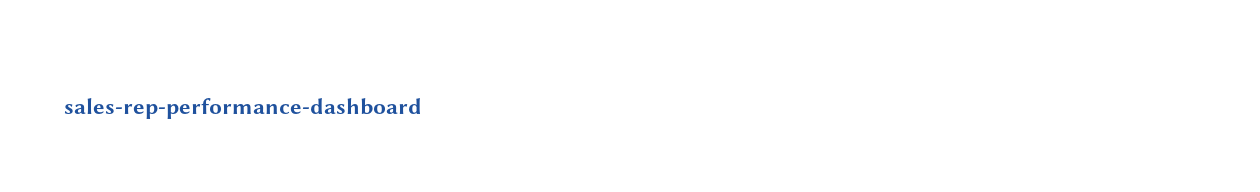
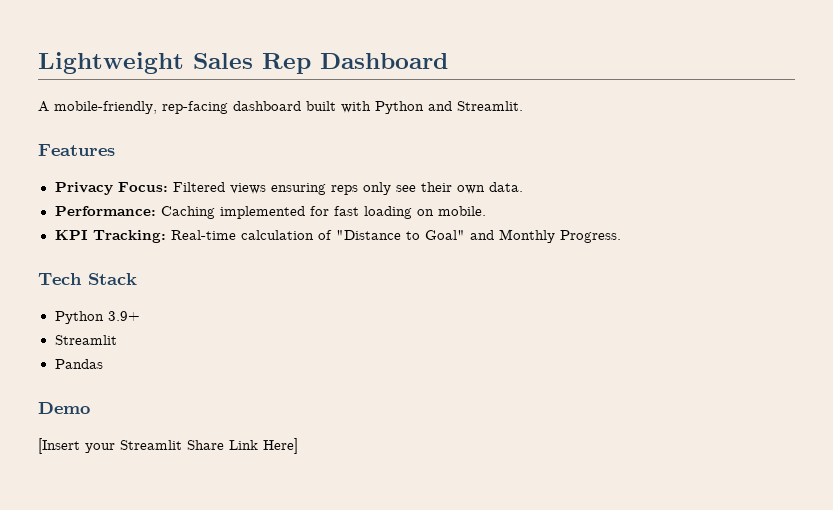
[64,98,422,119] sales-rep-performance-dashboard -> [38,52,448,74] [38,101,523,114] [38,144,115,156] [54,182,523,195] [54,206,486,219] [54,229,621,243] [38,273,137,285] [54,311,140,324] [54,335,117,345] [54,359,103,369] [38,402,90,414] [38,438,298,454] Lightweight Sales Rep Dashboard // A mobile-friendly, rep-facing dashboard built with Python and Streamlit. // Features // Privacy Focus: Filtered views ensuring reps only see their own data. // Performance: Caching implemented for fast loading on mobile. // KPI Tracking: Real-time calculation of "Distance to Goal" and Monthly Progress. // Tech Stack // Python 3.9+ // Streamlit // Pandas // Demo // [Insert your Streamlit Share Link Here]

